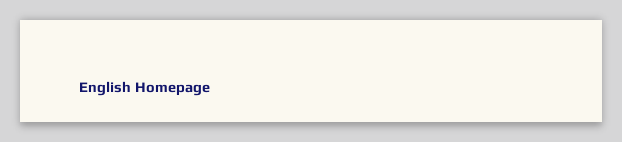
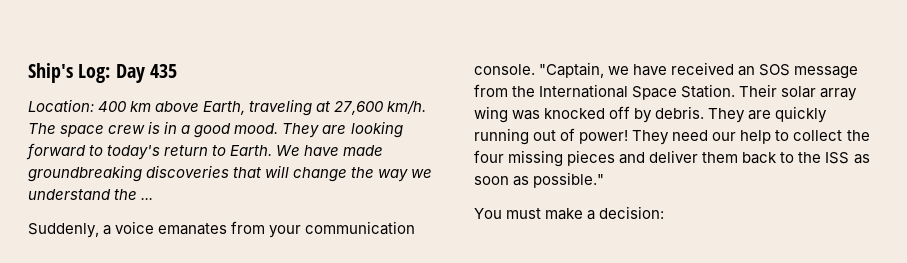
[79,81,210,96] English Homepage -> [28,63,177,83] [28,99,427,116] [28,121,403,138] [26,143,384,160] [28,165,433,182] [28,189,154,200] [28,221,416,238] [474,62,859,79] [474,84,858,101] [474,106,828,123] [474,128,870,145] [474,150,870,167] [474,172,605,188] [474,206,665,220] Ship's Log: Day 435 // Location: 400 km above Earth, traveling at 27,600 km/h. The space crew is in a good mood. They are looking forward to today's return to Earth. We have made groundbreaking discoveries that will change the way we understand the ... // Suddenly, a voice emanates from your communication console. "Captain, we have received an SOS message from the International Space Station. Their solar array wing was knocked off by debris. They are quickly running out of power! They need our help to collect the four missing pieces and deliver them back to the ISS as soon as possible." // You must make a decision:

